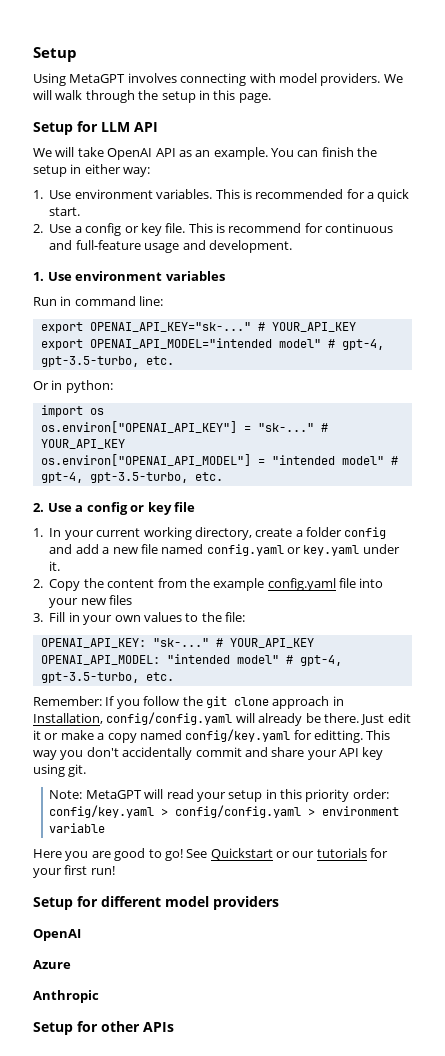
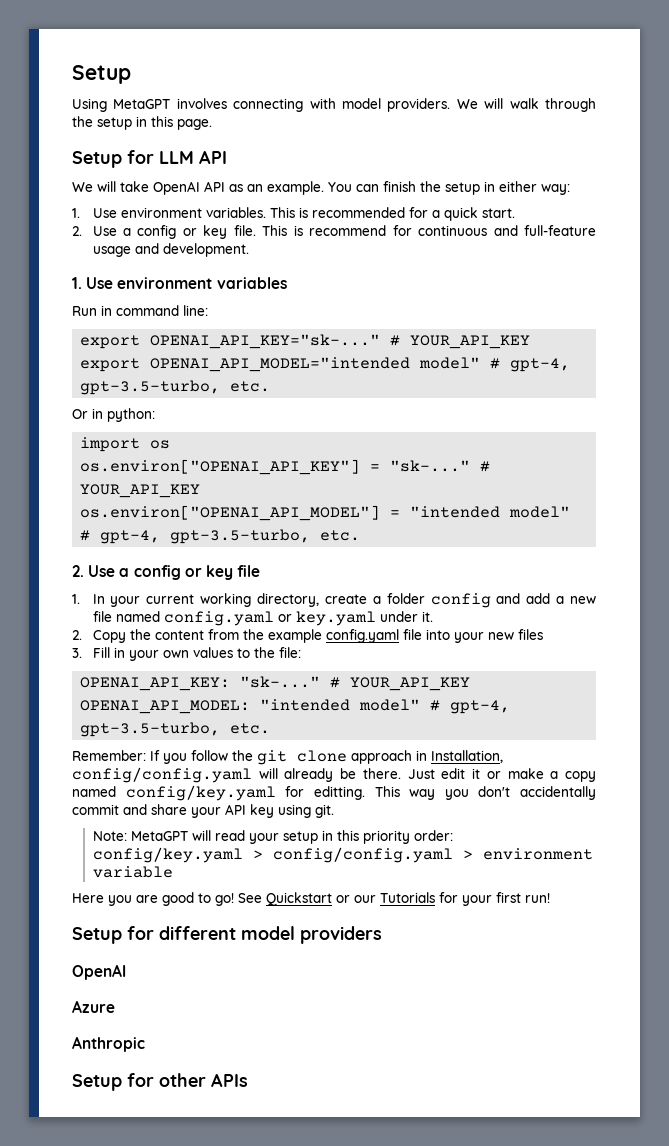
[316,848,367,858] tutorials -> [380,892,435,903] Tutorials

